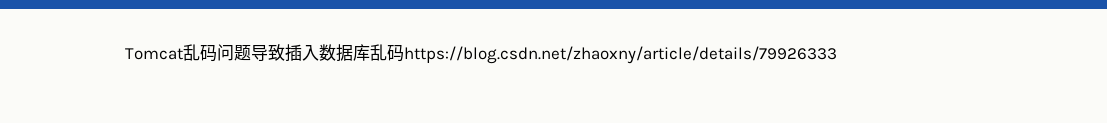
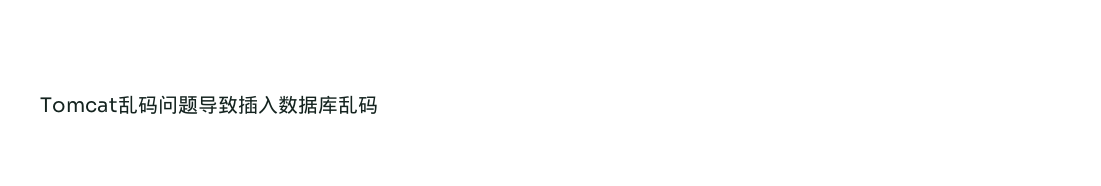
[404,46,838,64] https://blog.csdn.net/zhaoxny/article/details/79926333 -> (378, 105) none

